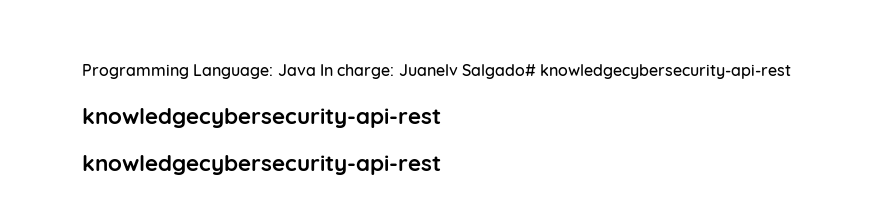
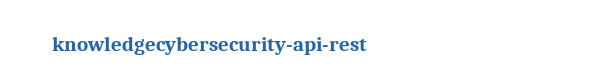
[82,64,792,79] [82,108,441,128] [82,155,441,175] Programming Language: Java In charge: Juanelv Salgado# knowledgecybersecurity-api-rest // knowledgecybersecurity-api-rest // knowledgecybersecurity-api-rest -> [52,36,367,55] knowledgecybersecurity-api-rest

